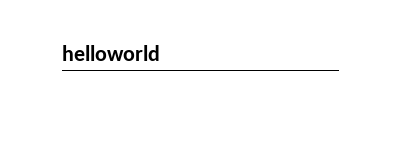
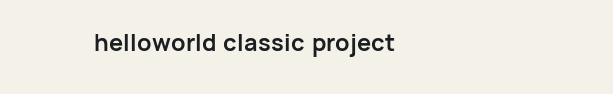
(160, 53) none -> [223,34,395,57] classic project

